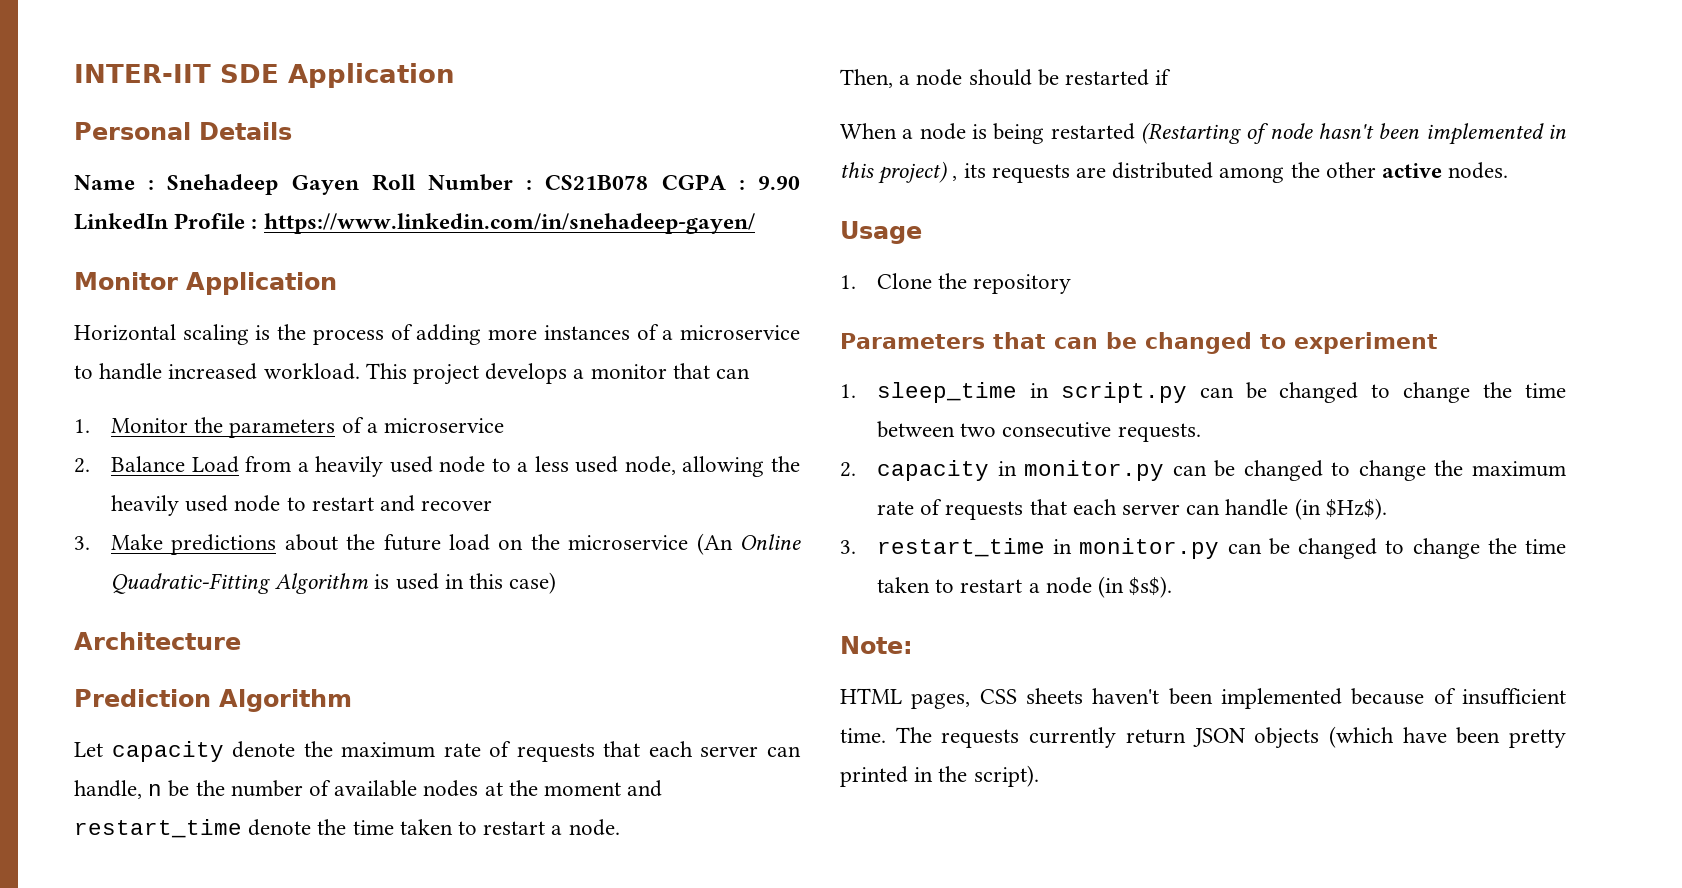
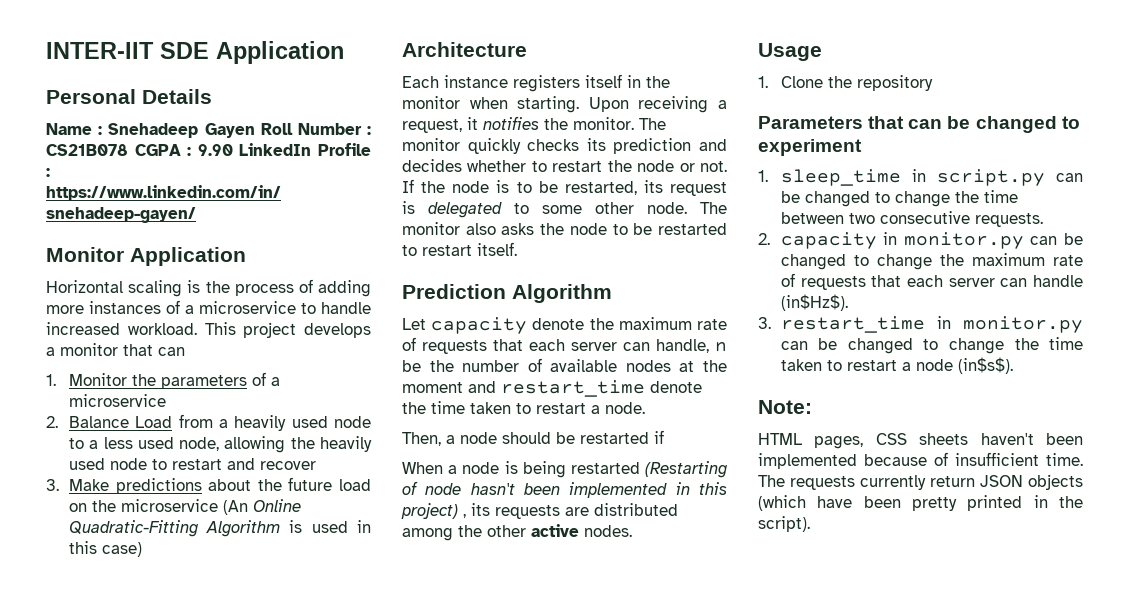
(241, 641) none -> [402,74,670,92] [402,96,727,113] [402,116,666,133] [402,138,727,154] [402,159,727,172] [402,179,727,196] [402,201,727,218] [402,222,727,235] [402,242,517,256] // Each instance registers itself in the monitor when starting. Upon receiving a request, it notifies the monitor. The monitor quickly checks its prediction and decides whether to restart the node or not. If the node is to be restarted, its request is delegated to some other node. The monitor also asks the node to be restarted to restart itself.
[1294,498,1387,520] (in $Hz$). -> [780,294,848,311] (in$Hz$).
[1098,576,1173,598] (in $s$). -> [957,357,1013,374] (in$s$).

